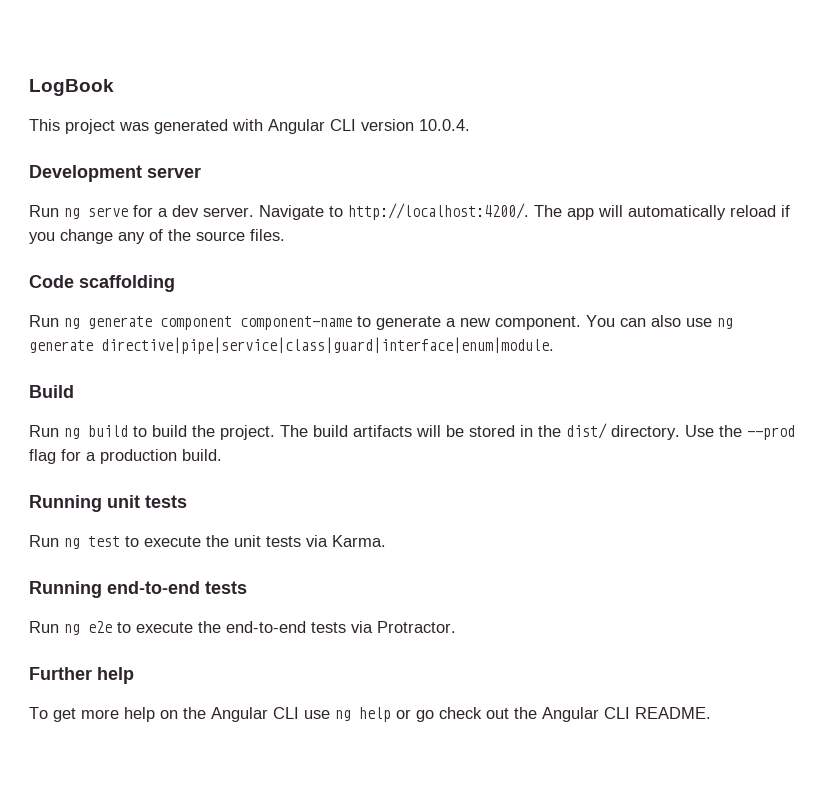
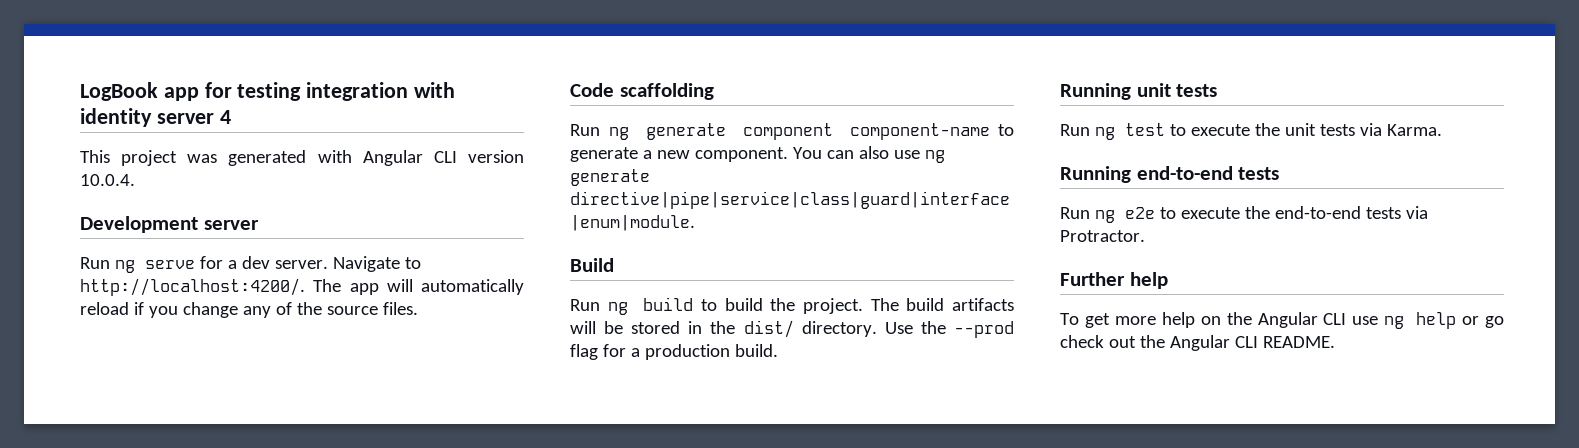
(114, 87) none -> [163,82,456,101] [80,108,231,127] app for testing integration with identity server 4

